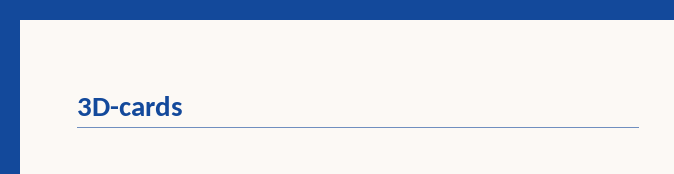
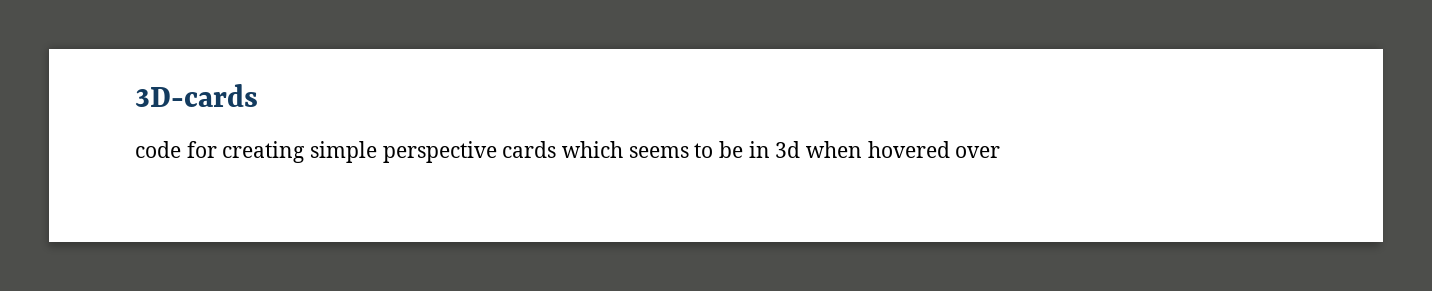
(183, 106) none -> [135,141,1001,163] // code for creating simple perspective cards which seems to be in 3d when hovered over

